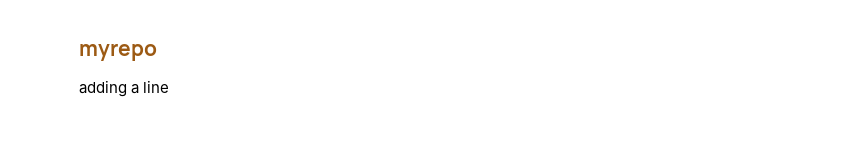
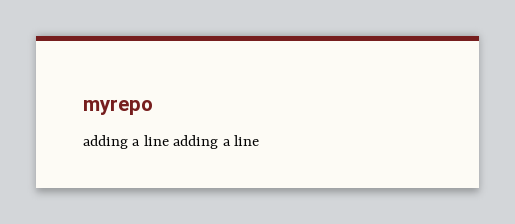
(170, 86) none -> [173,135,260,149] adding a line

